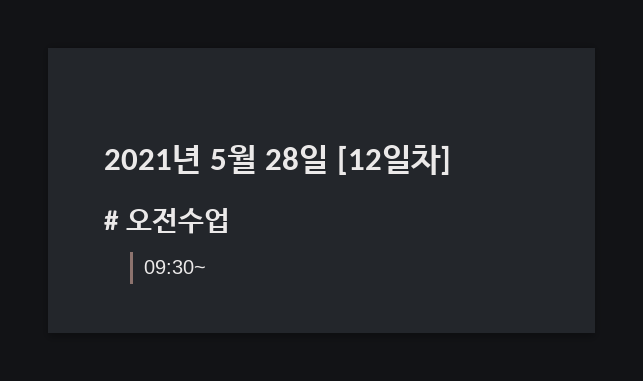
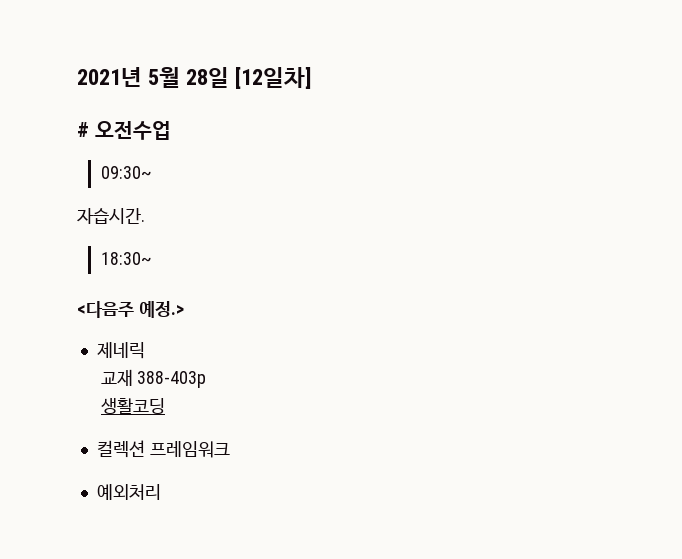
(206, 267) none -> [77,208,145,224] [100,252,152,265] [77,301,184,318] [96,342,145,359] [100,369,207,388] [100,398,165,414] [96,440,230,458] [96,484,161,500] // 자습시간. // 18:30~ // <다음주 예정.> // 제네릭 // 교재 388-403p // 생활코딩 // 컬렉션 프레임워크 // 예외처리

